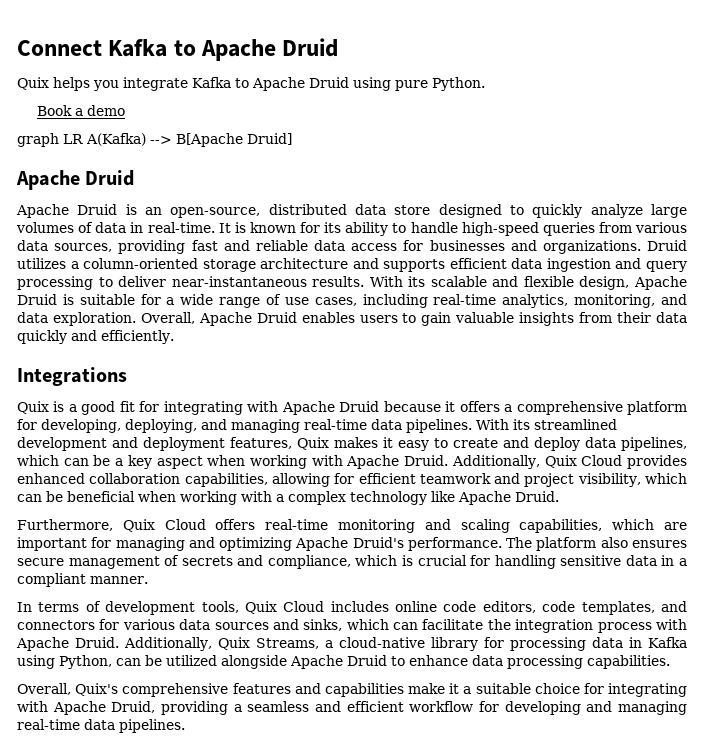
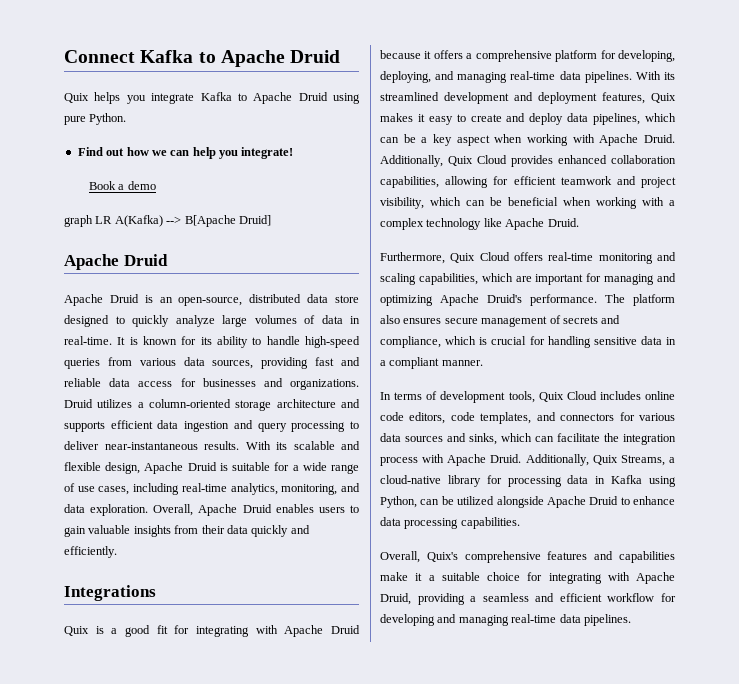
(485, 84) none -> [77,147,294,159] // Find out how we can help you integrate!

